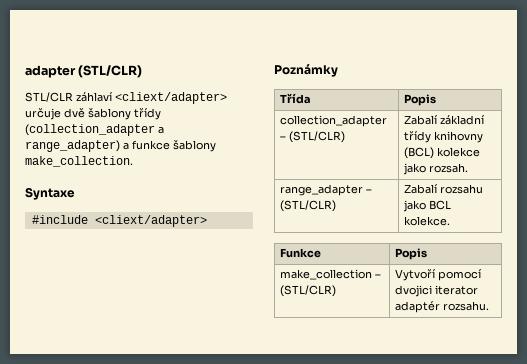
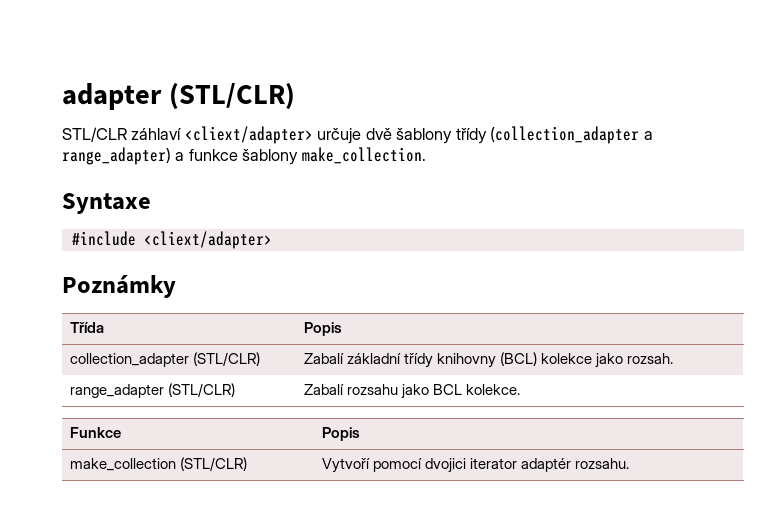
[279,136,286,140] – -> (189, 360) none
[365,189,372,193] – -> (164, 391) none
[374,274,381,278] – -> (176, 464) none

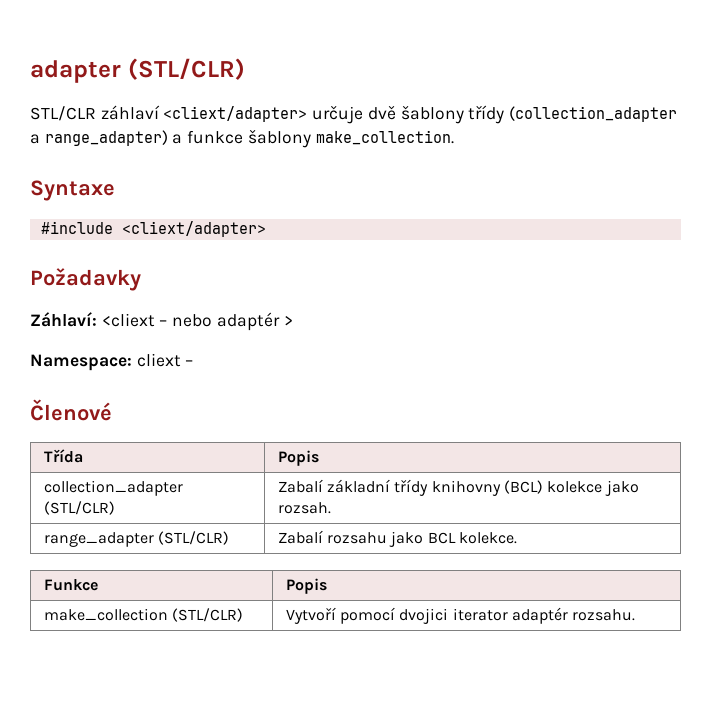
[62,275,176,298] Poznámky -> [30,268,141,291] [30,312,293,331] [30,353,194,371] [30,399,112,421] Požadavky // Záhlaví: <cliext – nebo adaptér > // Namespace: cliext – // Členové

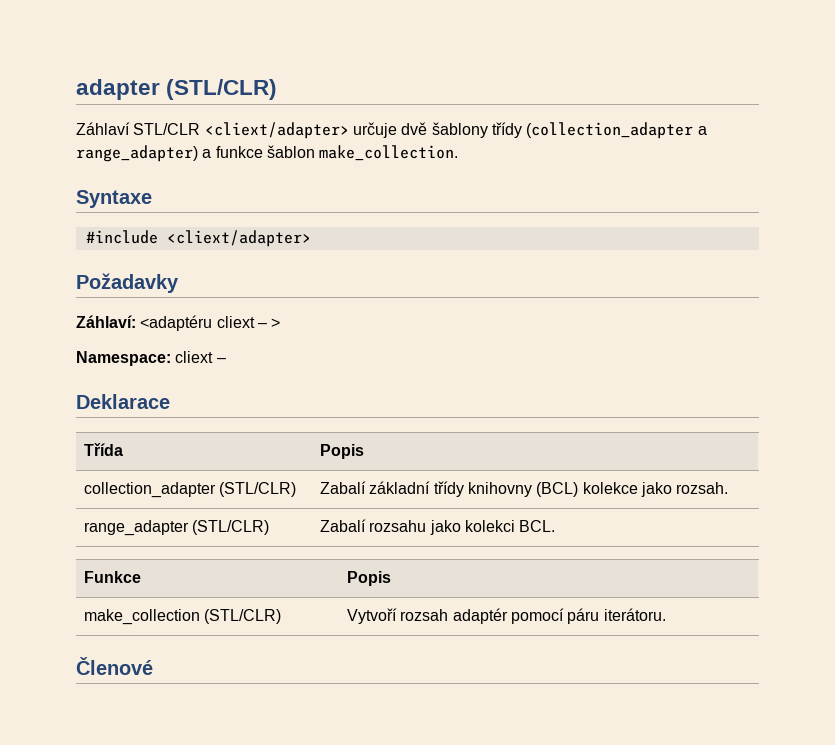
[30,105,160,121] STL/CLR záhlaví -> [76,122,201,135] Záhlaví STL/CLR
[247,129,311,148] šablony -> [266,145,315,158] šablon
[101,312,280,331] <cliext – nebo adaptér -> [140,315,267,331] <adaptéru cliext –
[30,399,112,421] Členové -> [76,394,170,409] Deklarace
[427,532,517,544] BCL kolekce. -> [464,520,556,532] kolekci BCL.
[339,607,636,624] pomocí dvojici iterator adaptér rozsahu. -> [400,608,666,624] [76,657,153,675] rozsah adaptér pomocí páru iterátoru. // Členové

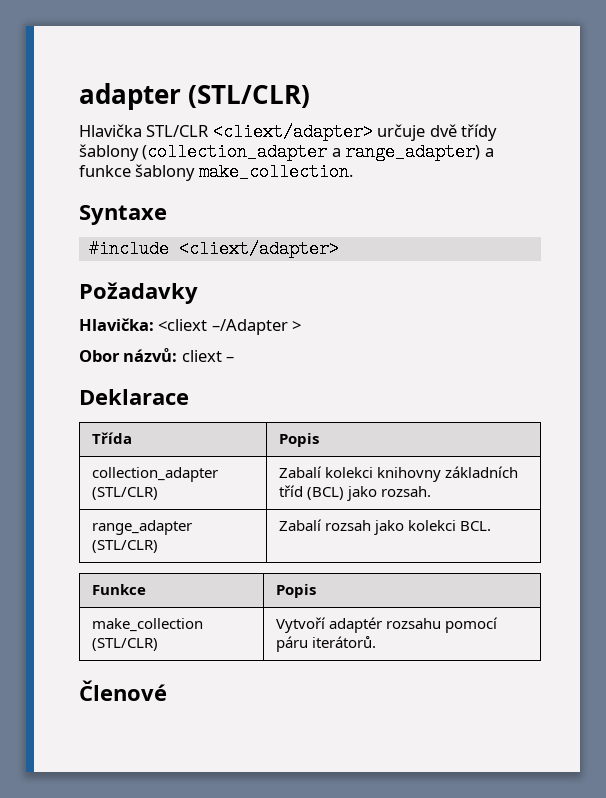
[76,122,130,135] Záhlaví -> [79,124,142,137] Hlavička
[431,122,522,138] šablony třídy -> [461,124,498,141] [79,144,139,161] třídy šablony
[266,145,315,158] šablon -> [135,164,196,181] šablony
[76,315,267,331] Záhlaví: <adaptéru cliext – -> [79,318,288,335] Hlavička: <cliext –/Adapter
[76,351,171,366] Namespace: -> [79,348,178,362] Obor názvů:
[369,481,638,497] základní třídy knihovny (BCL) kolekce -> [324,466,518,482] [278,485,344,500] kolekci knihovny základních tříd (BCL)
[369,520,427,532] rozsahu -> [324,520,371,531] rozsah
[400,608,508,624] rozsah adaptér -> [328,617,441,633] adaptér rozsahu
[603,608,666,621] iterátoru. -> [311,636,376,648] iterátorů.

